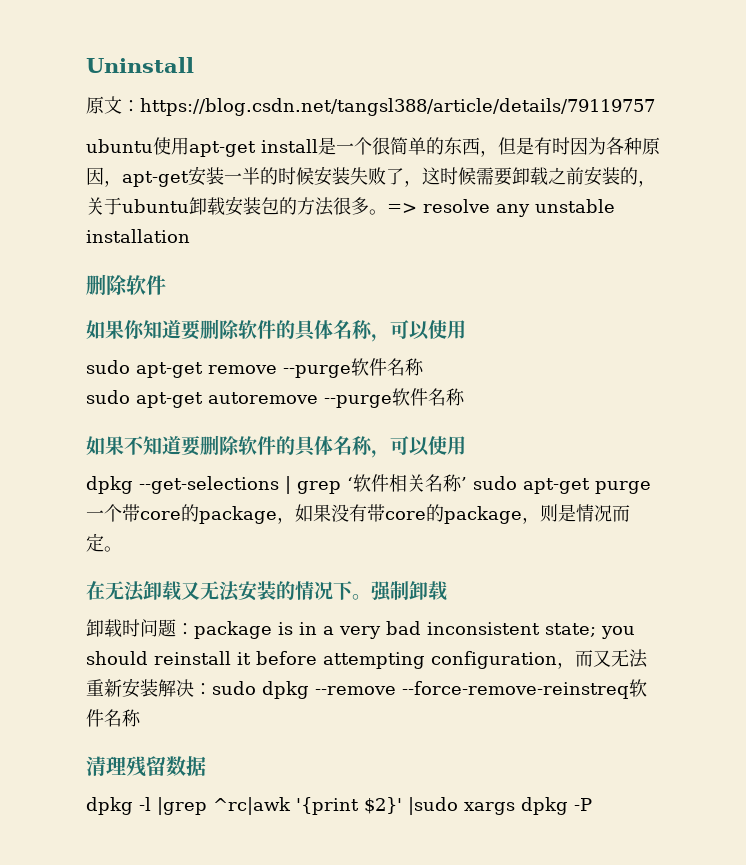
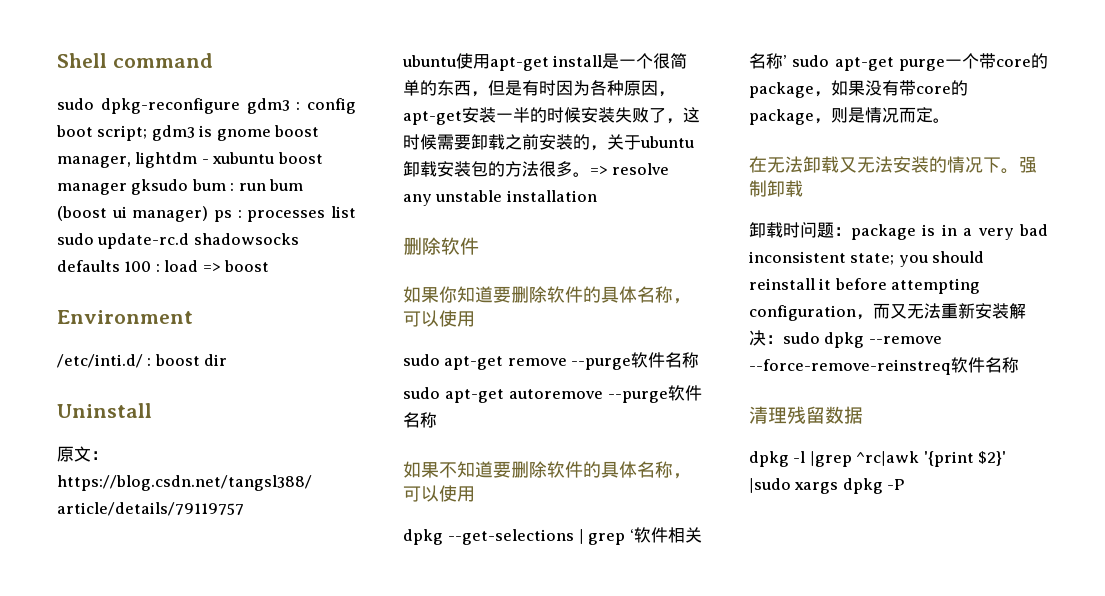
(86, 65) none -> [57,53,213,68] [57,98,356,114] [56,125,320,141] [57,152,323,168] [57,179,304,195] [57,206,356,222] [57,233,299,249] [57,260,270,272] [57,310,193,324] [57,354,228,368] Shell command // sudo dpkg-reconfigure gdm3 : config boot script; gdm3 is gnome boost manager, lightdm - xubuntu boost manager gksudo bum : run bum (boost ui manager) ps : processes list sudo update-rc.d shadowsocks defaults 100 : load => boost // Environment // /etc/inti.d/ : boost dir //

